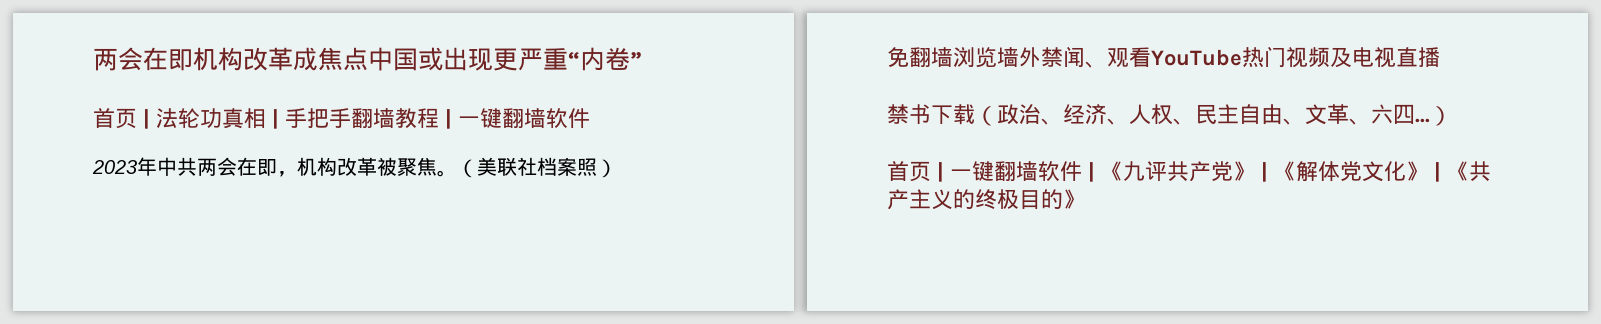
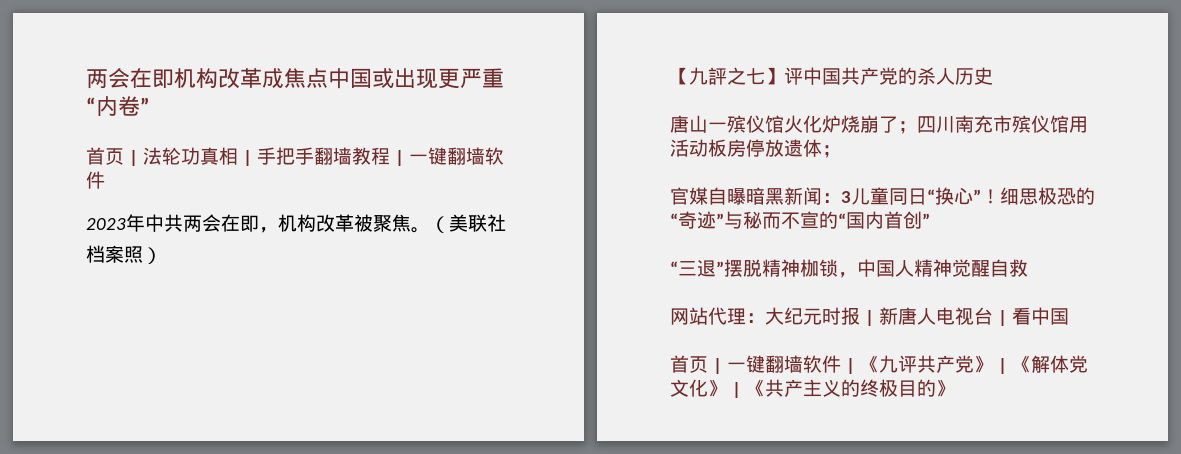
[887,46,1440,68] [887,104,1452,126] 免翻墙浏览墙外禁闻、观看YouTube热门视频及电视直播 // 禁书下载（政治、经济、人权、民主自由、文革、六四...） -> [670,67,993,85] [670,115,1088,134] [670,139,841,158] [670,187,1095,205] [670,211,930,229] [670,259,1028,278] [670,307,1069,326] 【九評之七】评中国共产党的杀人历史 // 唐山一殡仪馆火化炉烧崩了；四川南充市殡仪馆用活动板房停放遗体； // 官媒自曝暗黑新闻：3儿童同日“换心”！细思极恐的“奇迹”与秘而不宣的“国内首创” // “三退”摆脱精神枷锁，中国人精神觉醒自救 // 网站代理：大纪元时报 | 新唐人电视台 | 看中国

